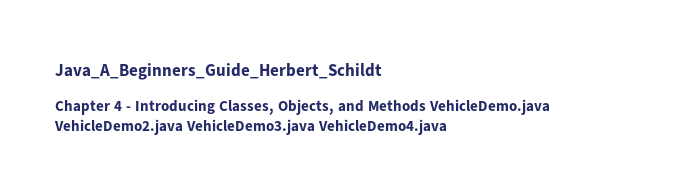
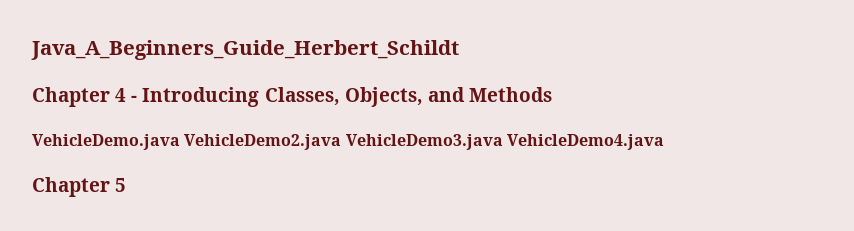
(427, 106) none -> (552, 94) //
(448, 127) none -> [32,177,127,197] // Chapter 5

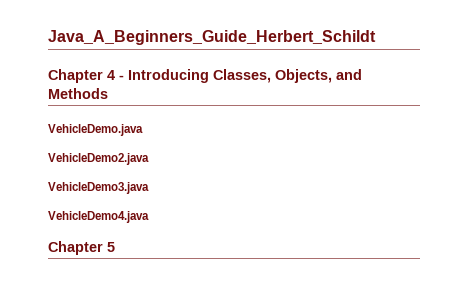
(180, 142) none -> (143, 130) //
(342, 142) none -> (149, 159) //
(503, 142) none -> (149, 188) //

